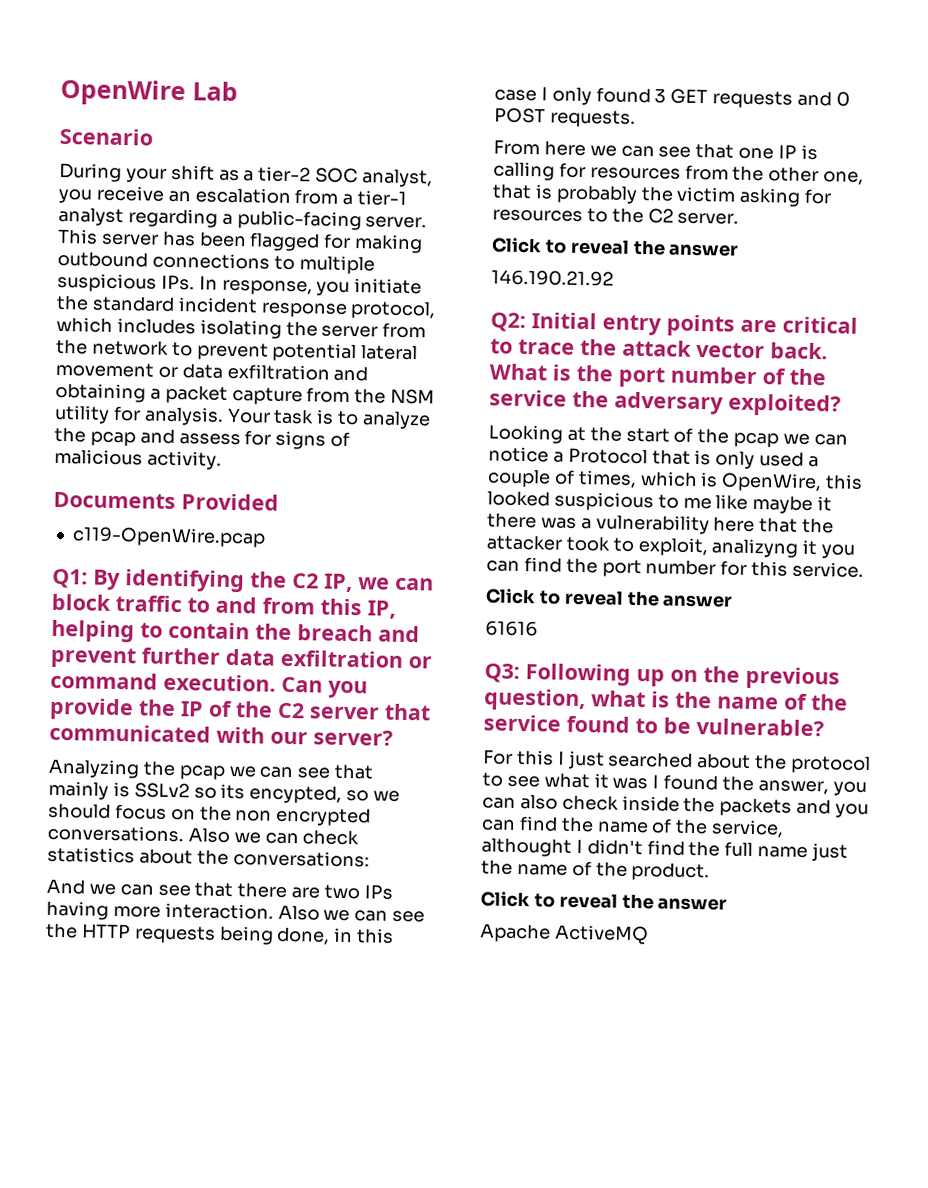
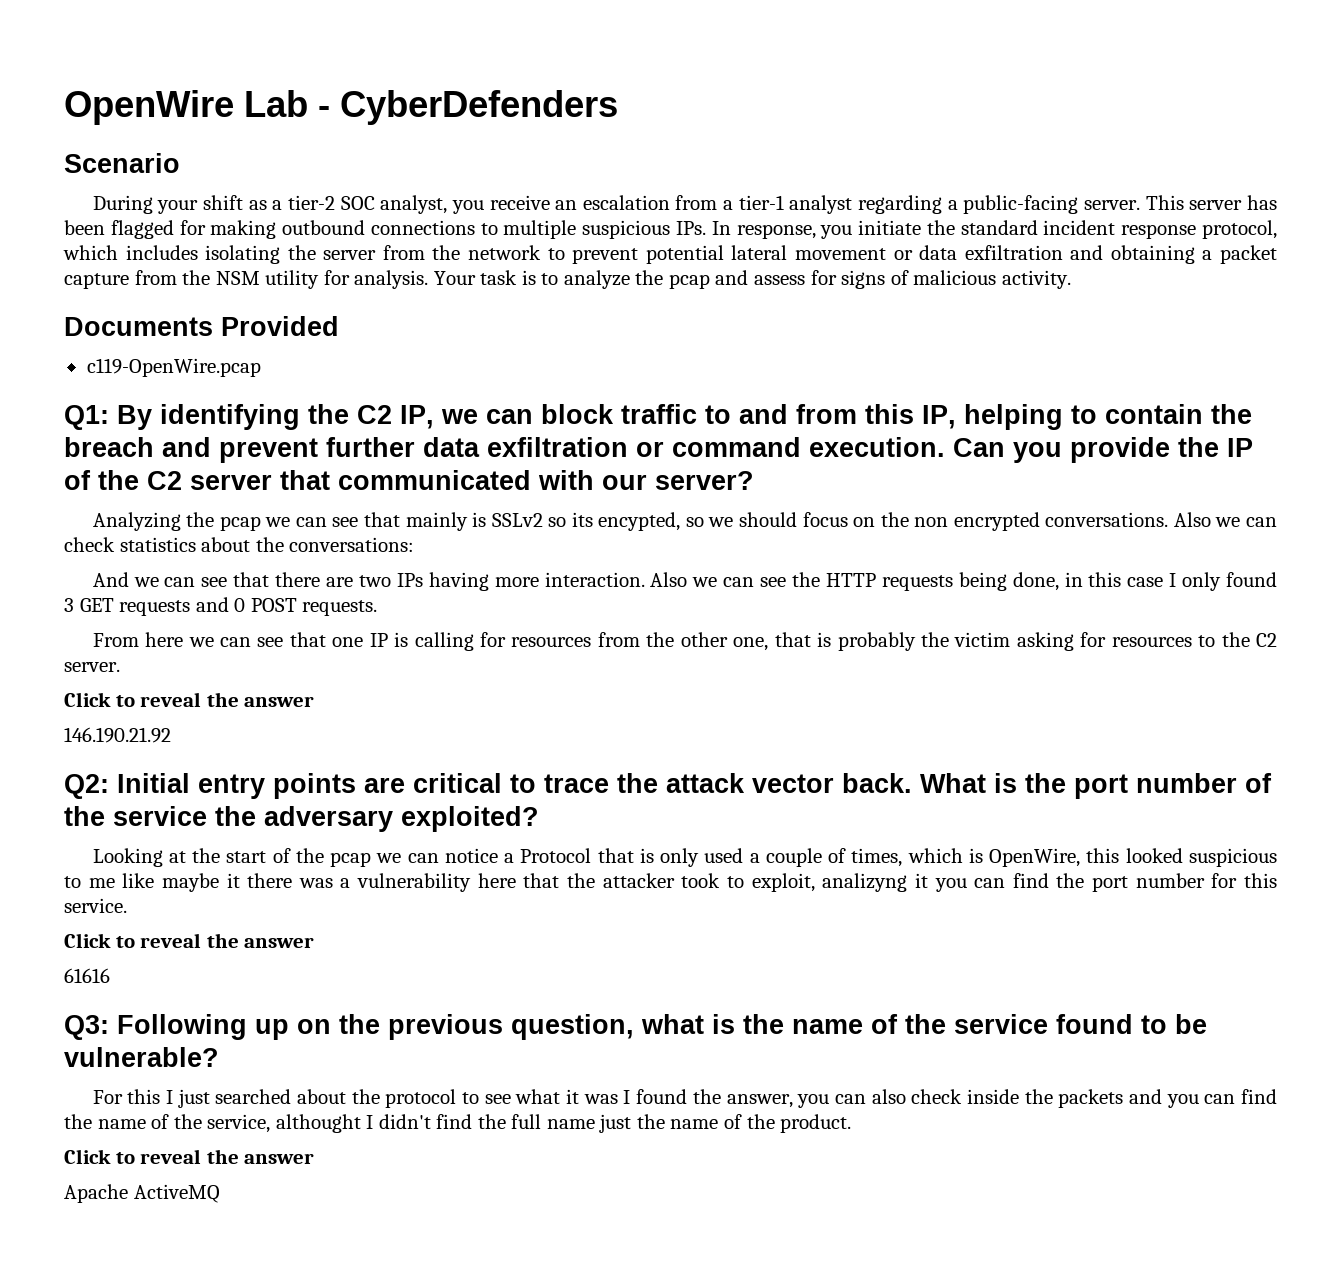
(238, 91) none -> [318,90,618,125] - CyberDefenders

